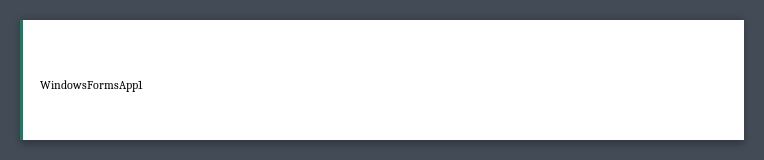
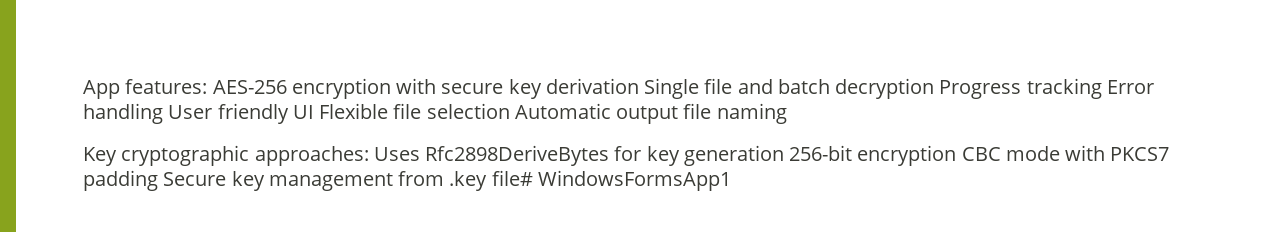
(40, 86) none -> [83,78,1154,99] [83,103,787,124] [83,145,1170,166] [83,170,533,191] App features: AES-256 encryption with secure key derivation Single file and batch decryption Progress tracking Error handling User friendly UI Flexible file selection Automatic output file naming // Key cryptographic approaches: Uses Rfc2898DeriveBytes for key generation 256-bit encryption CBC mode with PKCS7 padding Secure key management from .key file#

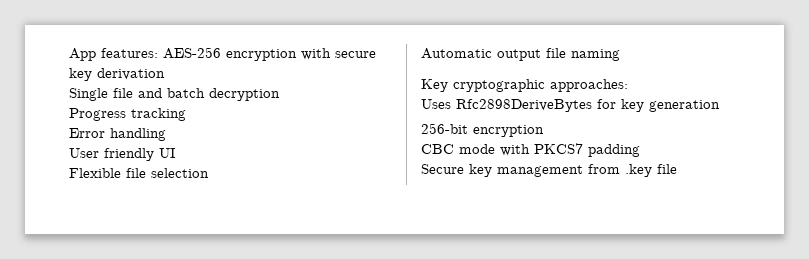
(639, 86) none -> (165, 74) //
(935, 88) none -> (280, 94) //
(1102, 88) none -> (186, 114) //
(163, 113) none -> (166, 134) //
(314, 112) none -> (175, 153) //
(510, 111) none -> (209, 173) //
(369, 156) none -> (628, 85) //
(784, 155) none -> (720, 106) //
(957, 155) none -> (544, 131) //
(158, 180) none -> (640, 150) //
[491,170,731,191] file# WindowsFormsApp1 -> [657,164,677,174] file

